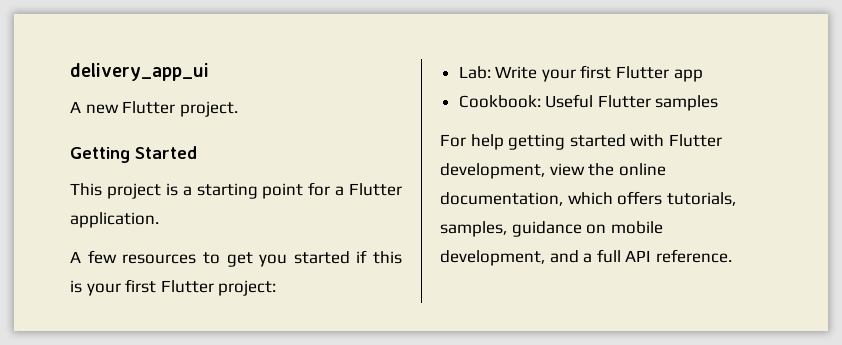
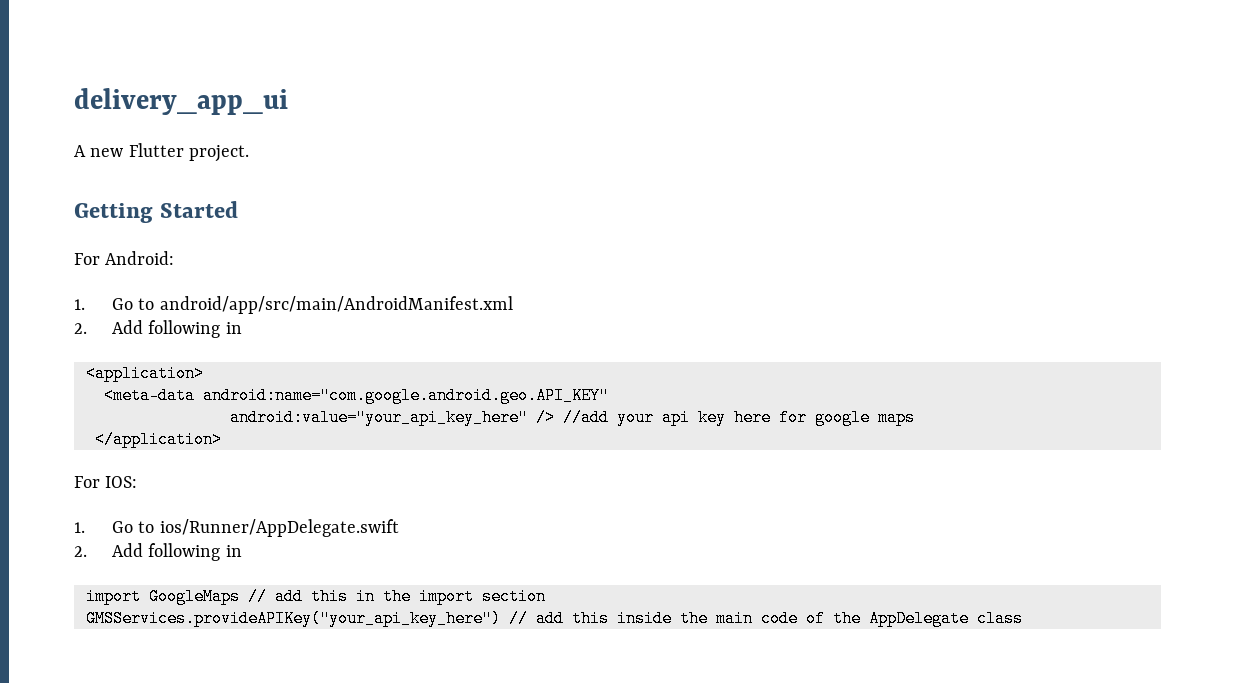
[70,182,402,199] [70,212,159,228] [70,250,402,267] [70,279,277,296] [458,65,703,82] [458,94,719,111] [440,134,722,150] [440,163,666,179] [440,191,736,206] [440,221,663,237] [440,249,732,266] This project is a starting point for a Flutter application. // A few resources to get you started if this is your first Flutter project: // Lab: Write your first Flutter app // Cookbook: Useful Flutter samples // For help getting started with Flutter development, view the online documentation, which offers tutorials, samples, guidance on mobile development, and a full API reference. -> [74,251,175,265] [74,296,513,314] [74,320,242,338] [85,365,204,382] [103,387,609,404] [229,409,915,426] [94,431,222,448] [74,476,138,488] [74,519,399,537] [74,543,242,561] [85,588,546,605] [85,610,1023,627] For Android: // 1. Go to android/app/src/main/AndroidManifest.xml // 2. Add following in // <application> // <meta-data android:name="com.google.android.geo.API_KEY" // android:value="your_api_key_here" /> //add your api key here for google maps // </application> // For IOS: // 1. Go to ios/Runner/AppDelegate.swift // 2. Add following in // import GoogleMaps // add this in the import section // GMSServices.provideAPIKey("your_api_key_here") // add this inside the main code of the AppDelegate class

